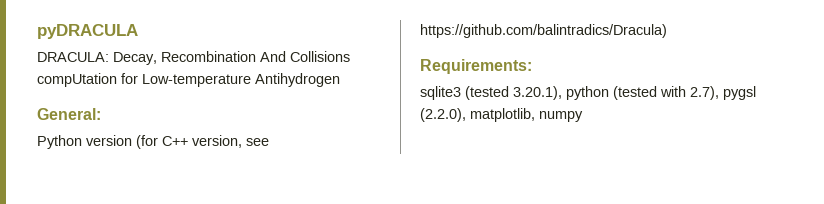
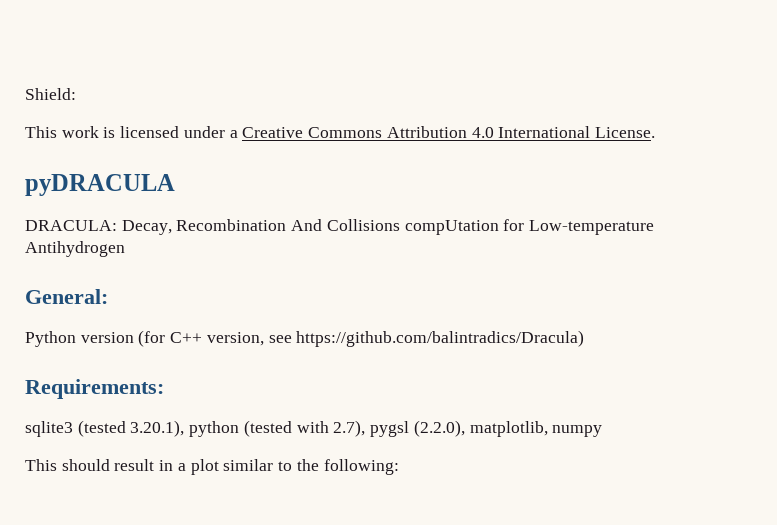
(37, 31) none -> [25,88,76,100] [25,126,655,138] Shield: // This work is licensed under a Creative Commons Attribution 4.0 International License. //
(583, 116) none -> [25,459,399,475] // This should result in a plot similar to the following:

